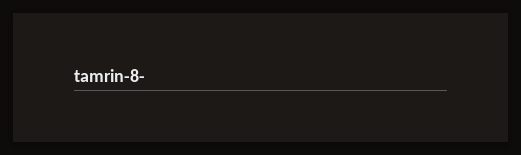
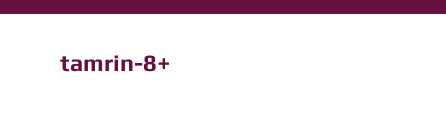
[74,69,145,82] tamrin-8- -> [60,55,171,72] tamrin-8+

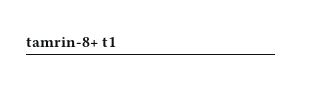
(171, 63) none -> [102,37,117,47] t1

